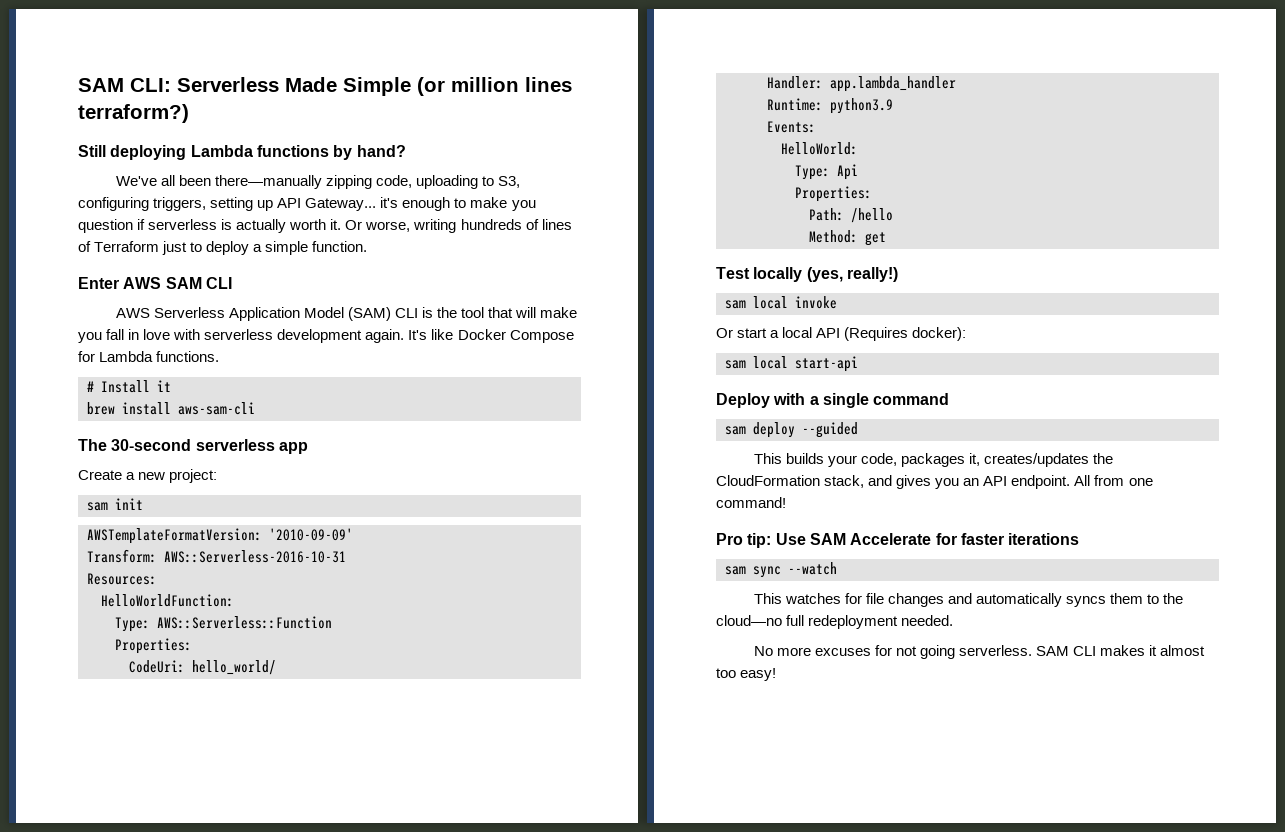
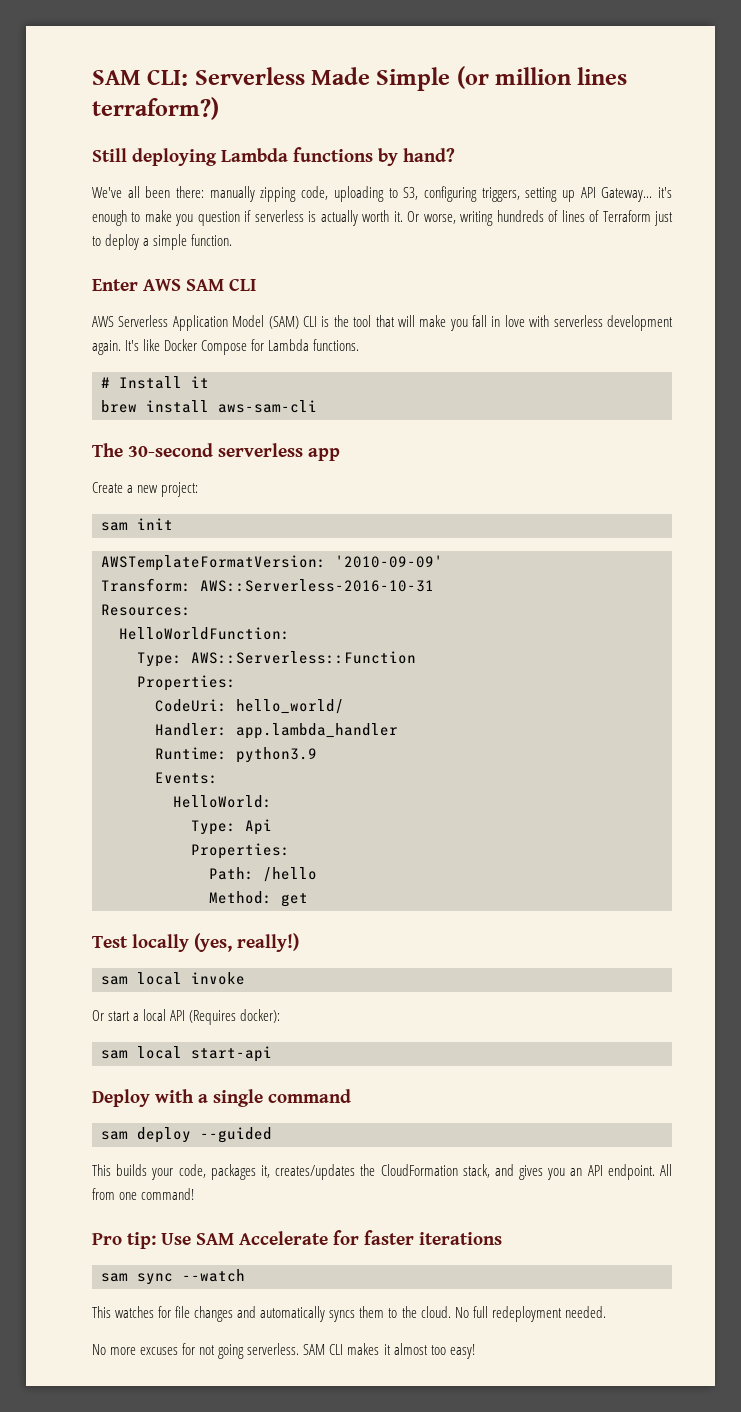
[214,175,322,189] there—manually -> [176,186,255,202] there: manually
[716,615,782,626] cloud—no -> [420,1306,469,1318] cloud. No

